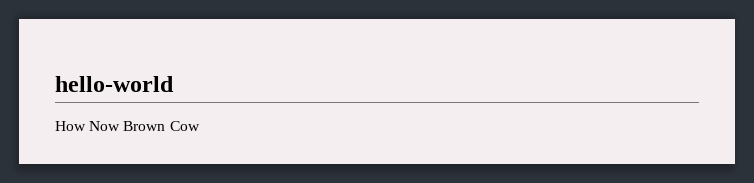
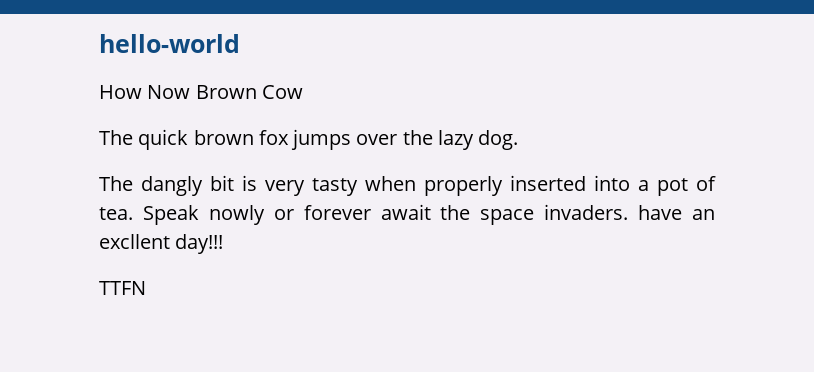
(200, 126) none -> [99,129,519,150] [99,175,716,196] [99,204,715,225] [99,234,224,254] [99,281,146,295] // The quick brown fox jumps over the lazy dog. // The dangly bit is very tasty when properly inserted into a pot of tea. Speak nowly or forever await the space invaders. have an excllent day!!! // TTFN

